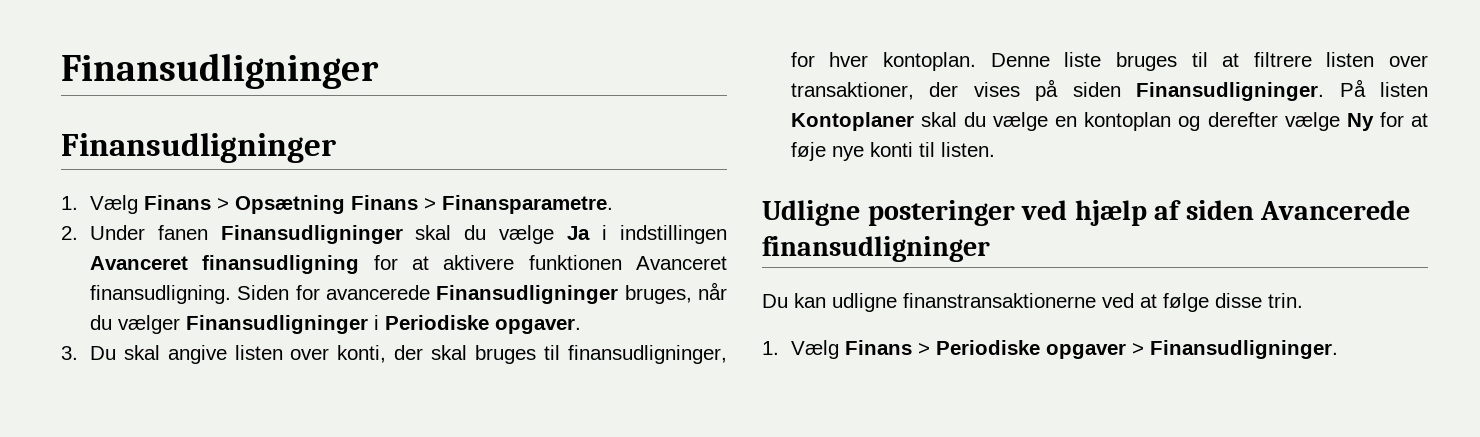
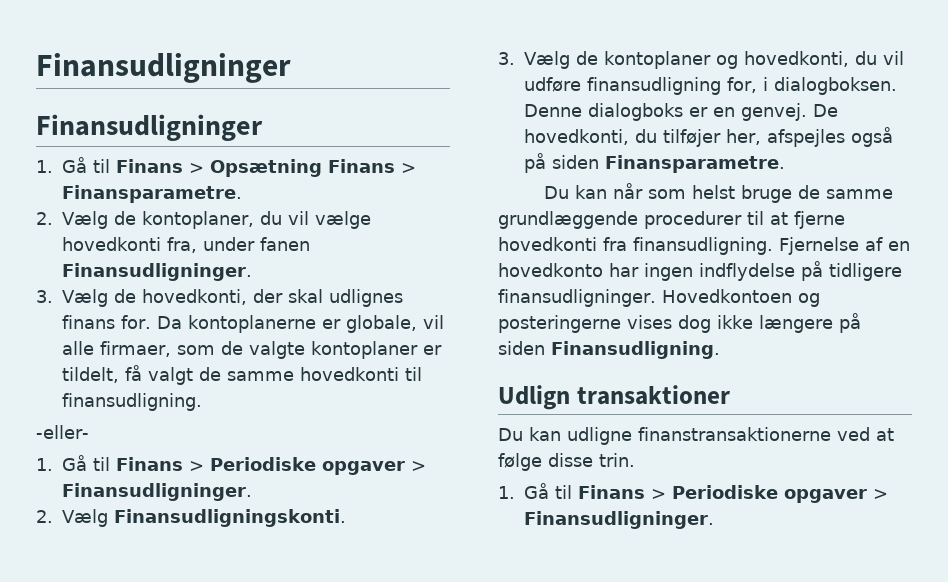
[89,195,138,214] Vælg -> [62,157,110,173] Gå til
[89,225,728,244] [89,255,727,274] [89,282,727,304] [89,315,581,334] [61,345,727,364] [790,52,1428,71] [790,79,1428,101] [790,112,1428,131] [790,142,995,161] [762,200,1411,226] [762,236,990,262] Under fanen Finansudligninger skal du vælge Ja i indstillingen Avanceret finansudligning for at aktivere funktionen Avanceret finansudligning. Siden for avancerede Finansudligninger bruges, når du vælger Finansudligninger i Periodiske opgaver. // 3. Du skal angive listen over konti, der skal bruges til finansudligninger, for hver kontoplan. Denne liste bruges til at filtrere listen over transaktioner, der vises på siden Finansudligninger. På listen Kontoplaner skal du vælge en kontoplan og derefter vælge Ny for at føje nye konti til listen. // Udligne posteringer ved hjælp af siden Avancerede finansudligninger -> [62,211,371,229] [62,237,310,253] [62,263,252,281] [36,289,403,307] [62,315,444,333] [62,341,442,359] [62,365,422,385] [62,393,202,411] [36,425,89,439] [36,455,426,475] [62,483,252,501] [36,509,346,527] [498,51,904,69] [524,77,897,95] [524,103,838,121] [524,127,893,147] [524,153,785,173] [544,183,894,203] [498,211,845,229] [498,237,910,255] [498,261,902,281] [498,289,820,307] [498,313,861,333] [498,341,720,359] [498,385,730,410] Vælg de kontoplaner, du vil vælge hovedkonti fra, under fanen Finansudligninger. // 3. Vælg de hovedkonti, der skal udlignes finans for. Da kontoplanerne er globale, vil alle firmaer, som de valgte kontoplaner er tildelt, få valgt de samme hovedkonti til finansudligning. // -eller- // 1. Gå til Finans > Periodiske opgaver > Finansudligninger. // 2. Vælg Finansudligningskonti. // 3. Vælg de kontoplaner og hovedkonti, du vil udføre finansudligning for, i dialogboksen. Denne dialogboks er en genvej. De hovedkonti, du tilføjer her, afspejles også på siden Finansparametre. // Du kan når som helst bruge de samme grundlæggende procedurer til at fjerne hovedkonti fra finansudligning. Fjernelse af en hovedkonto har ingen indflydelse på tidligere finansudligninger. Hovedkontoen og posteringerne vises dog ikke længere på siden Finansudligning. // Udlign transaktioner
[790,340,839,359] Vælg -> [524,483,572,499] Gå til

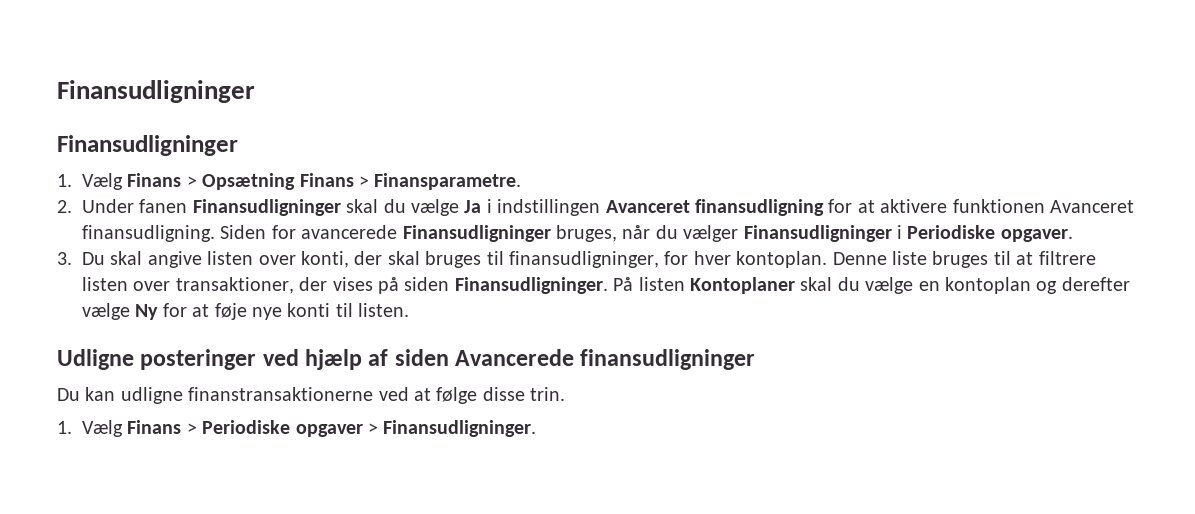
[62,157,110,173] Gå til -> [82,173,123,190] Vælg
[62,211,371,229] [62,237,310,253] [62,263,252,281] [36,289,403,307] [62,315,444,333] [62,341,442,359] [62,365,422,385] [62,393,202,411] [36,425,89,439] [36,455,426,475] [62,483,252,501] [36,509,346,527] [498,51,904,69] [524,77,897,95] [524,103,838,121] [524,127,893,147] [524,153,785,173] [544,183,894,203] [498,211,845,229] [498,237,910,255] [498,261,902,281] [498,289,820,307] [498,313,861,333] [498,341,720,359] [498,385,730,410] Vælg de kontoplaner, du vil vælge hovedkonti fra, under fanen Finansudligninger. // 3. Vælg de hovedkonti, der skal udlignes finans for. Da kontoplanerne er globale, vil alle firmaer, som de valgte kontoplaner er tildelt, få valgt de samme hovedkonti til finansudligning. // -eller- // 1. Gå til Finans > Periodiske opgaver > Finansudligninger. // 2. Vælg Finansudligningskonti. // 3. Vælg de kontoplaner og hovedkonti, du vil udføre finansudligning for, i dialogboksen. Denne dialogboks er en genvej. De hovedkonti, du tilføjer her, afspejles også på siden Finansparametre. // Du kan når som helst bruge de samme grundlæggende procedurer til at fjerne hovedkonti fra finansudligning. Fjernelse af en hovedkonto har ingen indflydelse på tidligere finansudligninger. Hovedkontoen og posteringerne vises dog ikke længere på siden Finansudligning. // Udlign transaktioner -> [82,199,1134,216] [82,225,1073,242] [57,251,1096,268] [82,277,1130,294] [82,303,410,320] [57,349,756,370] Under fanen Finansudligninger skal du vælge Ja i indstillingen Avanceret finansudligning for at aktivere funktionen Avanceret finansudligning. Siden for avancerede Finansudligninger bruges, når du vælger Finansudligninger i Periodiske opgaver. // 3. Du skal angive listen over konti, der skal bruges til finansudligninger, for hver kontoplan. Denne liste bruges til at filtrere listen over transaktioner, der vises på siden Finansudligninger. På listen Kontoplaner skal du vælge en kontoplan og derefter vælge Ny for at føje nye konti til listen. // Udligne posteringer ved hjælp af siden Avancerede finansudligninger
[524,483,572,499] Gå til -> [82,420,123,437] Vælg

